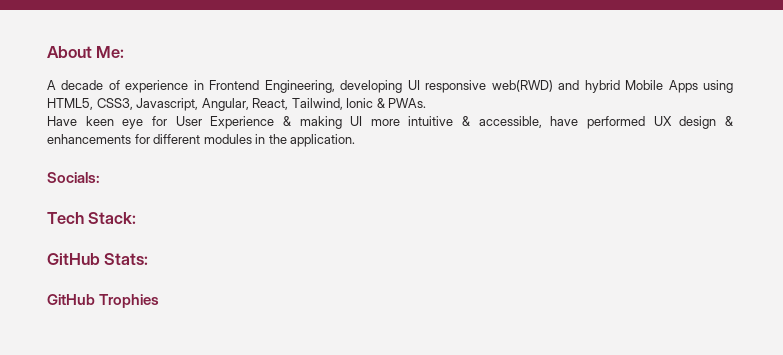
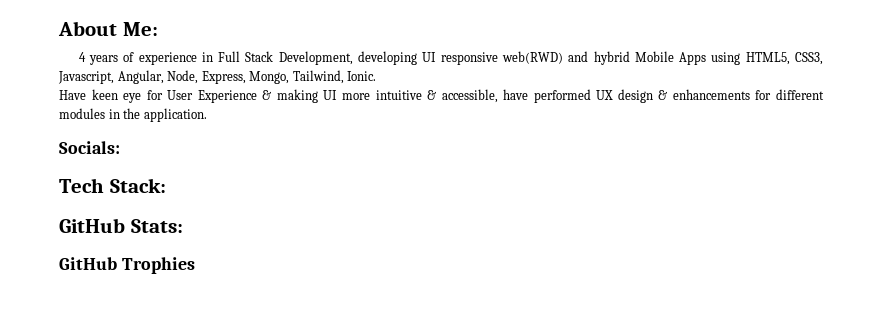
[47,80,104,90] A decade -> [78,52,118,65] 4 years
[209,80,335,93] Frontend Engineering, -> [218,51,353,65] Full Stack Development,
[252,98,427,110] React, Tailwind, Ionic & PWAs. -> [167,70,377,84] Node, Express, Mongo, Tailwind, Ionic.

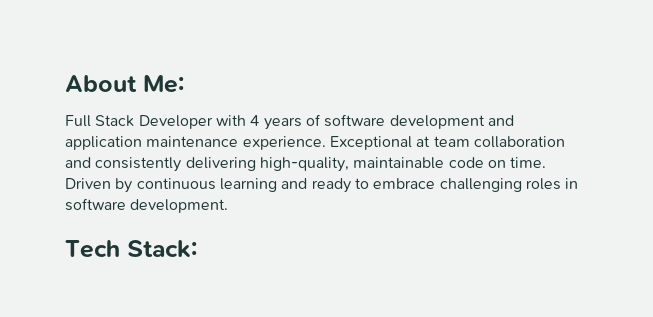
[78,51,823,65] [58,70,377,84] [59,89,824,103] [59,108,207,122] [59,141,120,154] [59,178,166,193] [59,218,183,233] [59,257,195,274] 4 years of experience in Full Stack Development, developing UI responsive web(RWD) and hybrid Mobile Apps using HTML5, CSS3, Javascript, Angular, Node, Express, Mongo, Tailwind, Ionic. // Have keen eye for User Experience & making UI more intuitive & accessible, have performed UX design & enhancements for different modules in the application. // Socials: // Tech Stack: // GitHub Stats: // GitHub Trophies -> [65,114,514,130] [65,136,565,150] [65,157,547,172] [65,178,579,193] [65,198,229,213] [65,240,197,258] Full Stack Developer with 4 years of software development and application maintenance experience. Exceptional at team collaboration and consistently delivering high-quality, maintainable code on time. Driven by continuous learning and ready to embrace challenging roles in software development. // Tech Stack:

